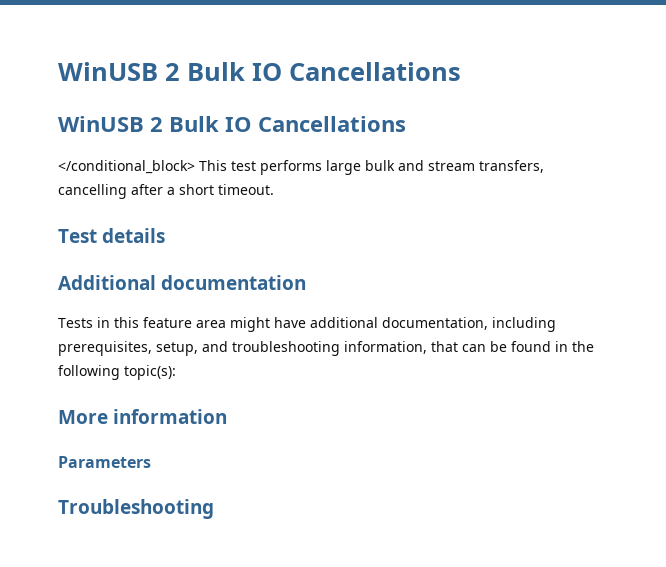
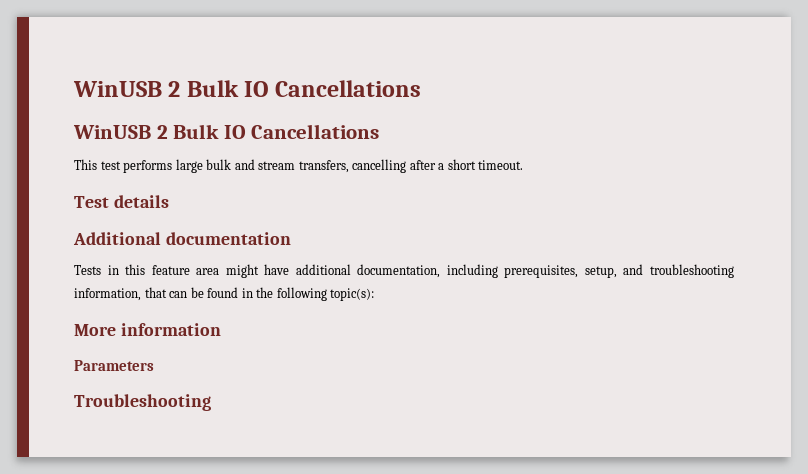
[58,160,195,174] </conditional_block> -> (380, 131) none

